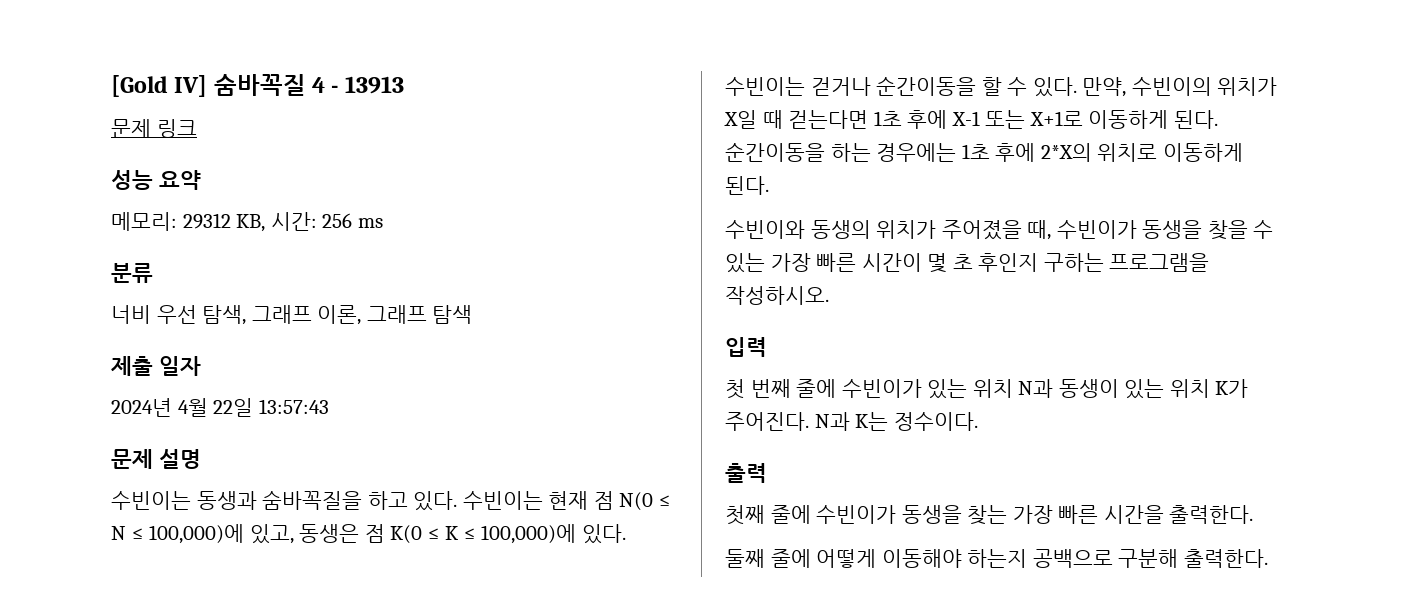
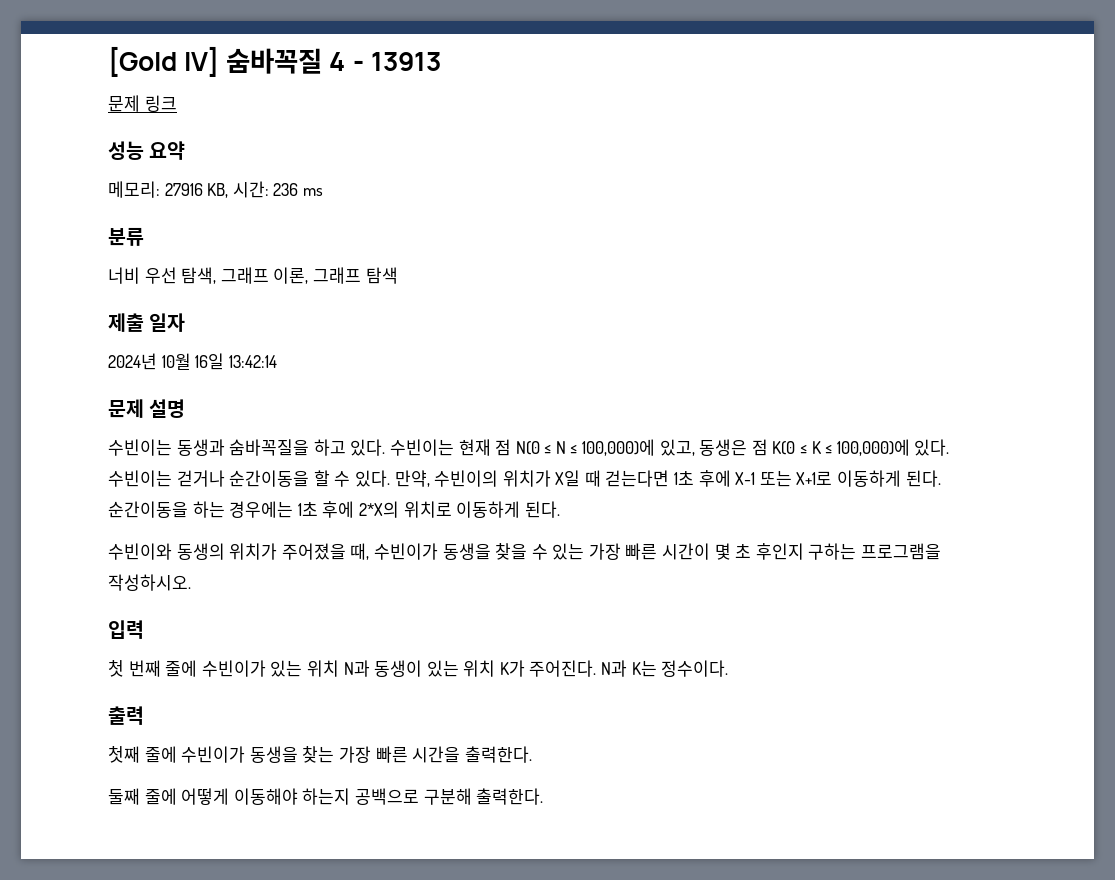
[182,213,231,229] 29312 -> [164,183,203,196] 27916
[322,213,353,228] 256 -> [273,183,299,196] 236
[177,398,329,417] 4월 22일 13:57:43 -> [161,353,277,370] 10월 16일 13:42:14

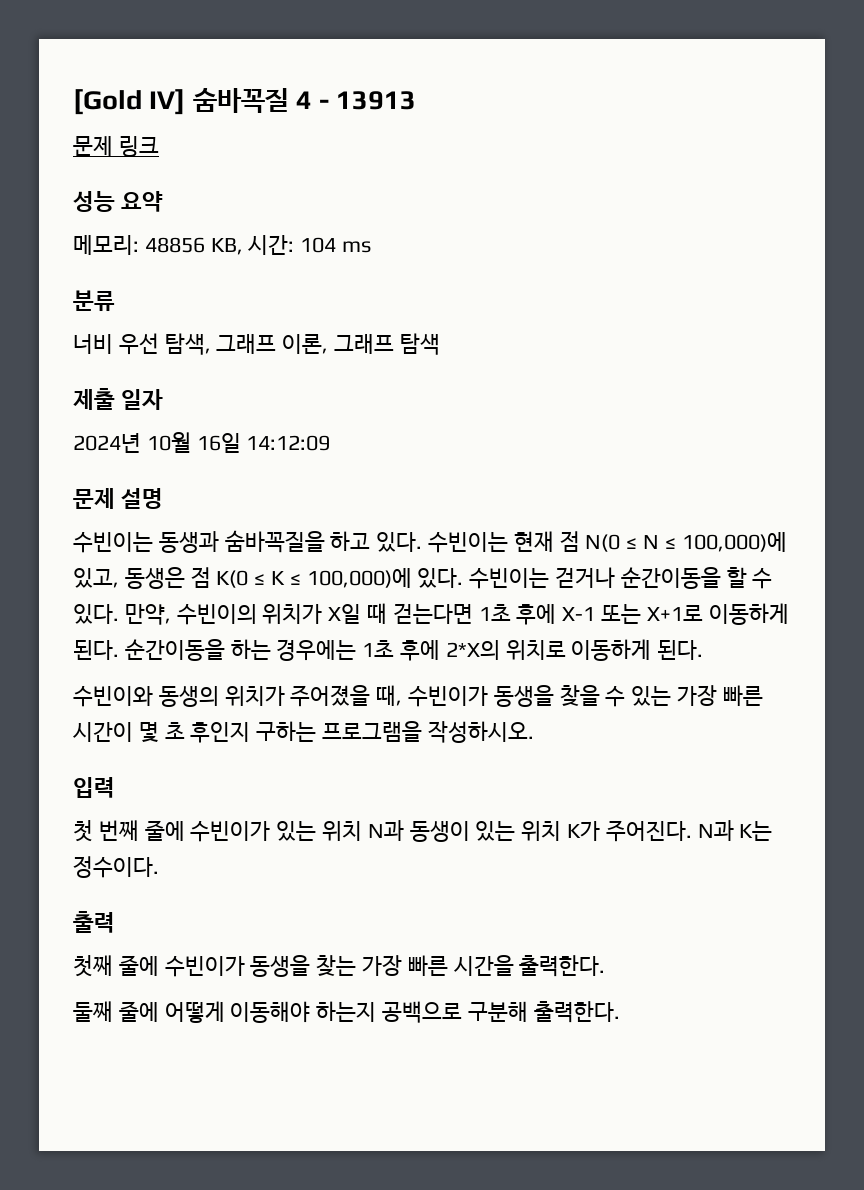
[164,183,203,196] 27916 -> [144,237,205,253] 48856
[273,183,299,196] 236 -> [300,237,337,253] 104
[228,355,277,368] 13:42:14 -> [246,435,331,451] 14:12:09

